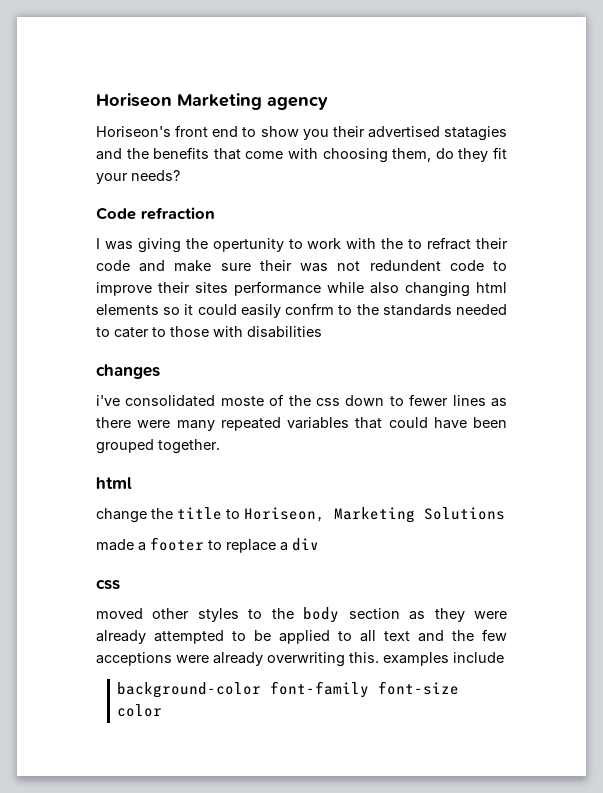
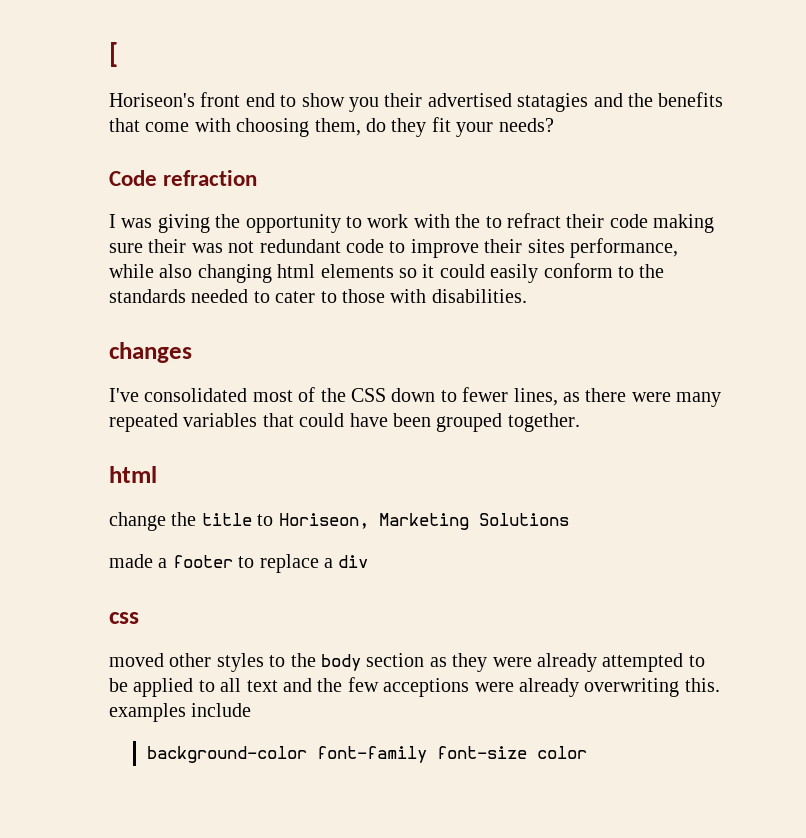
[96,93,328,110] Horiseon Marketing agency -> [109,42,118,67] [
[212,238,284,252] opertunity -> [245,214,341,233] opportunity
[139,260,212,272] and make -> [653,214,715,233] making
[369,260,441,271] redundent -> [259,239,341,253] redundant
[234,281,321,296] performance -> [569,238,678,258] performance,
[285,303,335,315] confrm -> [543,263,613,278] conform
[247,326,322,338] disabilities -> [431,289,527,303] disabilities.
[96,395,264,407] i've consolidated moste -> [109,388,293,402] I've consolidated most
[316,398,340,406] css -> [351,388,386,402] CSS
[452,395,486,406] lines -> [513,388,558,406] lines,

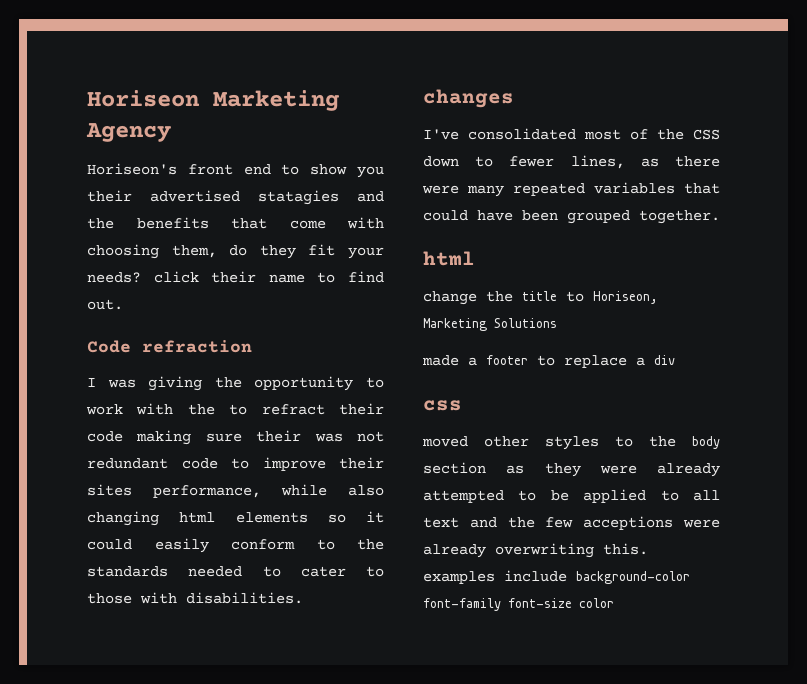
[109,42,118,67] [ -> [87,90,339,111] [86,123,171,142] Horiseon Marketing Agency
(554, 125) none -> [153,271,384,283] [87,299,123,310] click their name to find out.
(252, 710) // -> (567, 576) none

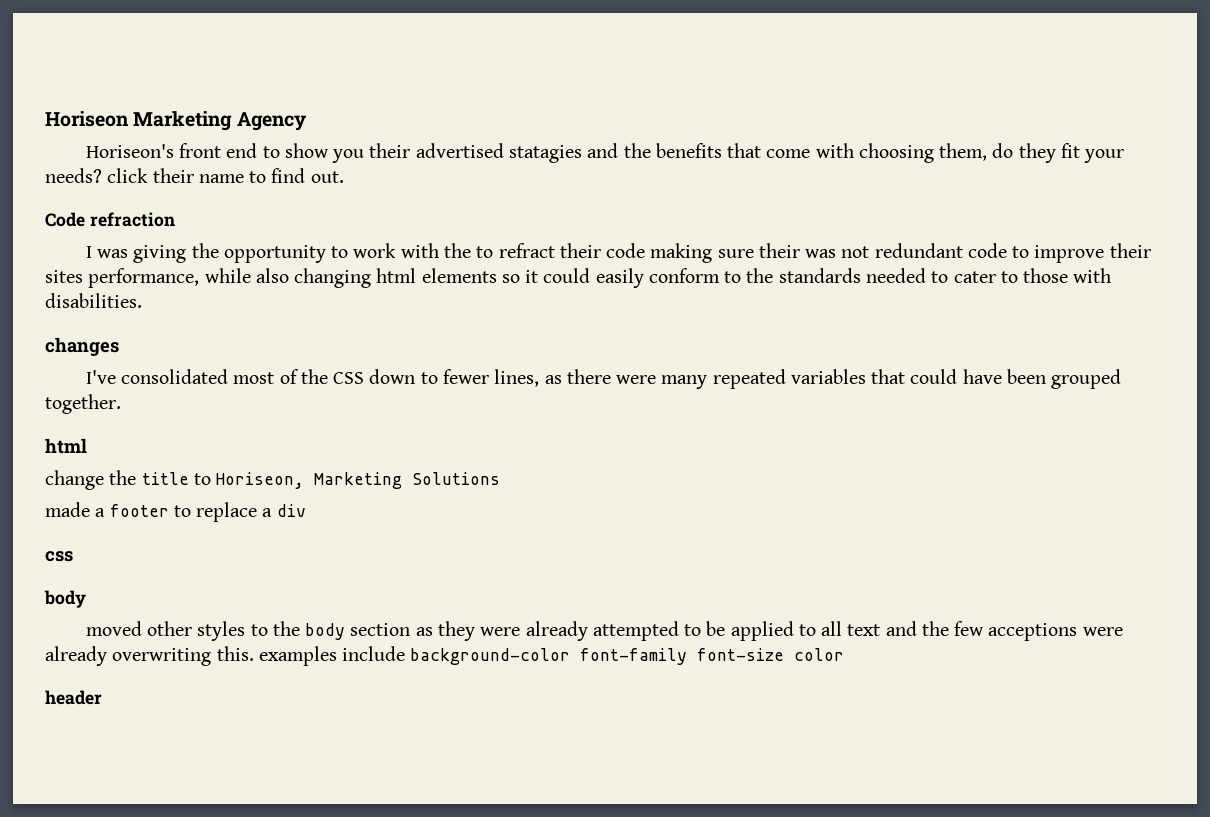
(462, 405) none -> [44,590,86,608] // body
(614, 603) none -> [45,690,102,705] // header

